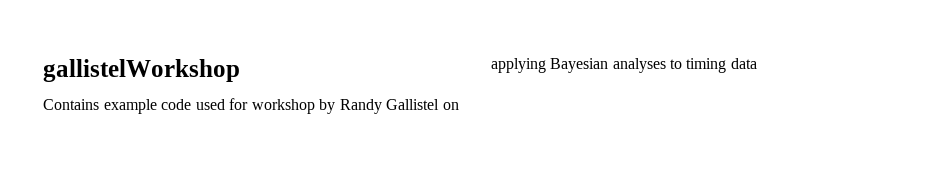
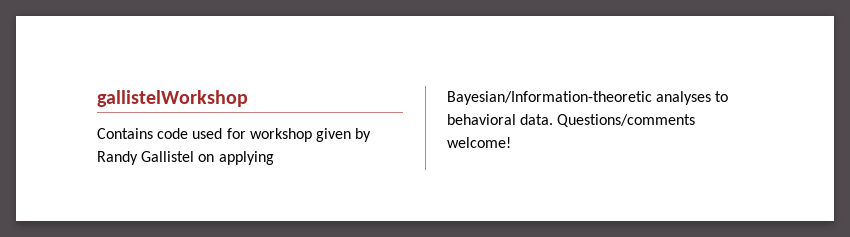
[103,99,157,114] example -> (153, 133) none
(315, 106) none -> [315,128,351,142] given
[550,58,609,73] Bayesian -> [447,91,652,105] Bayesian/Information-theoretic
[686,58,757,73] timing data -> [447,114,696,127] [447,137,511,148] behavioral data. Questions/comments welcome!

